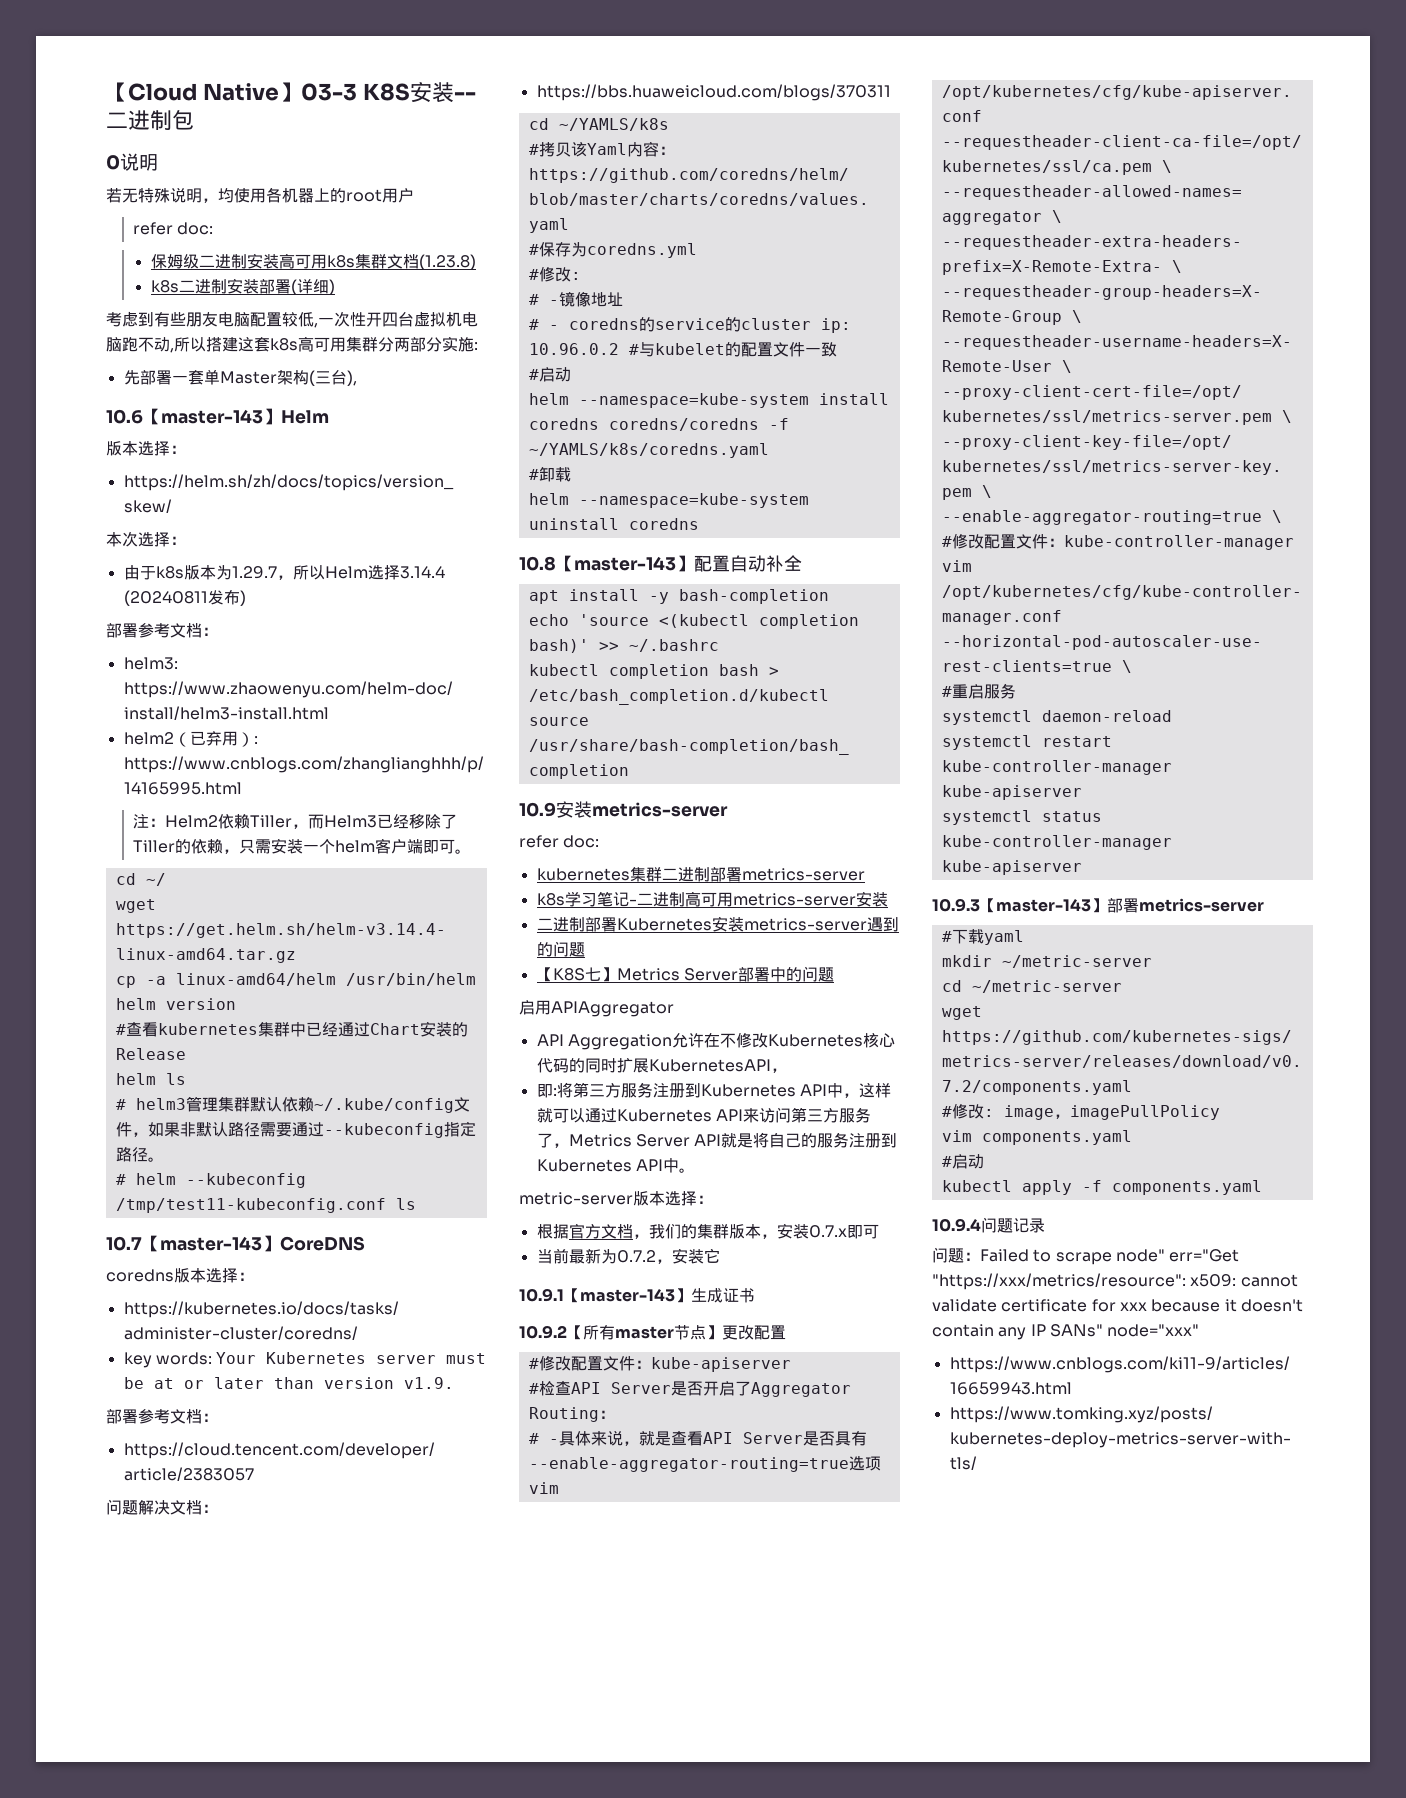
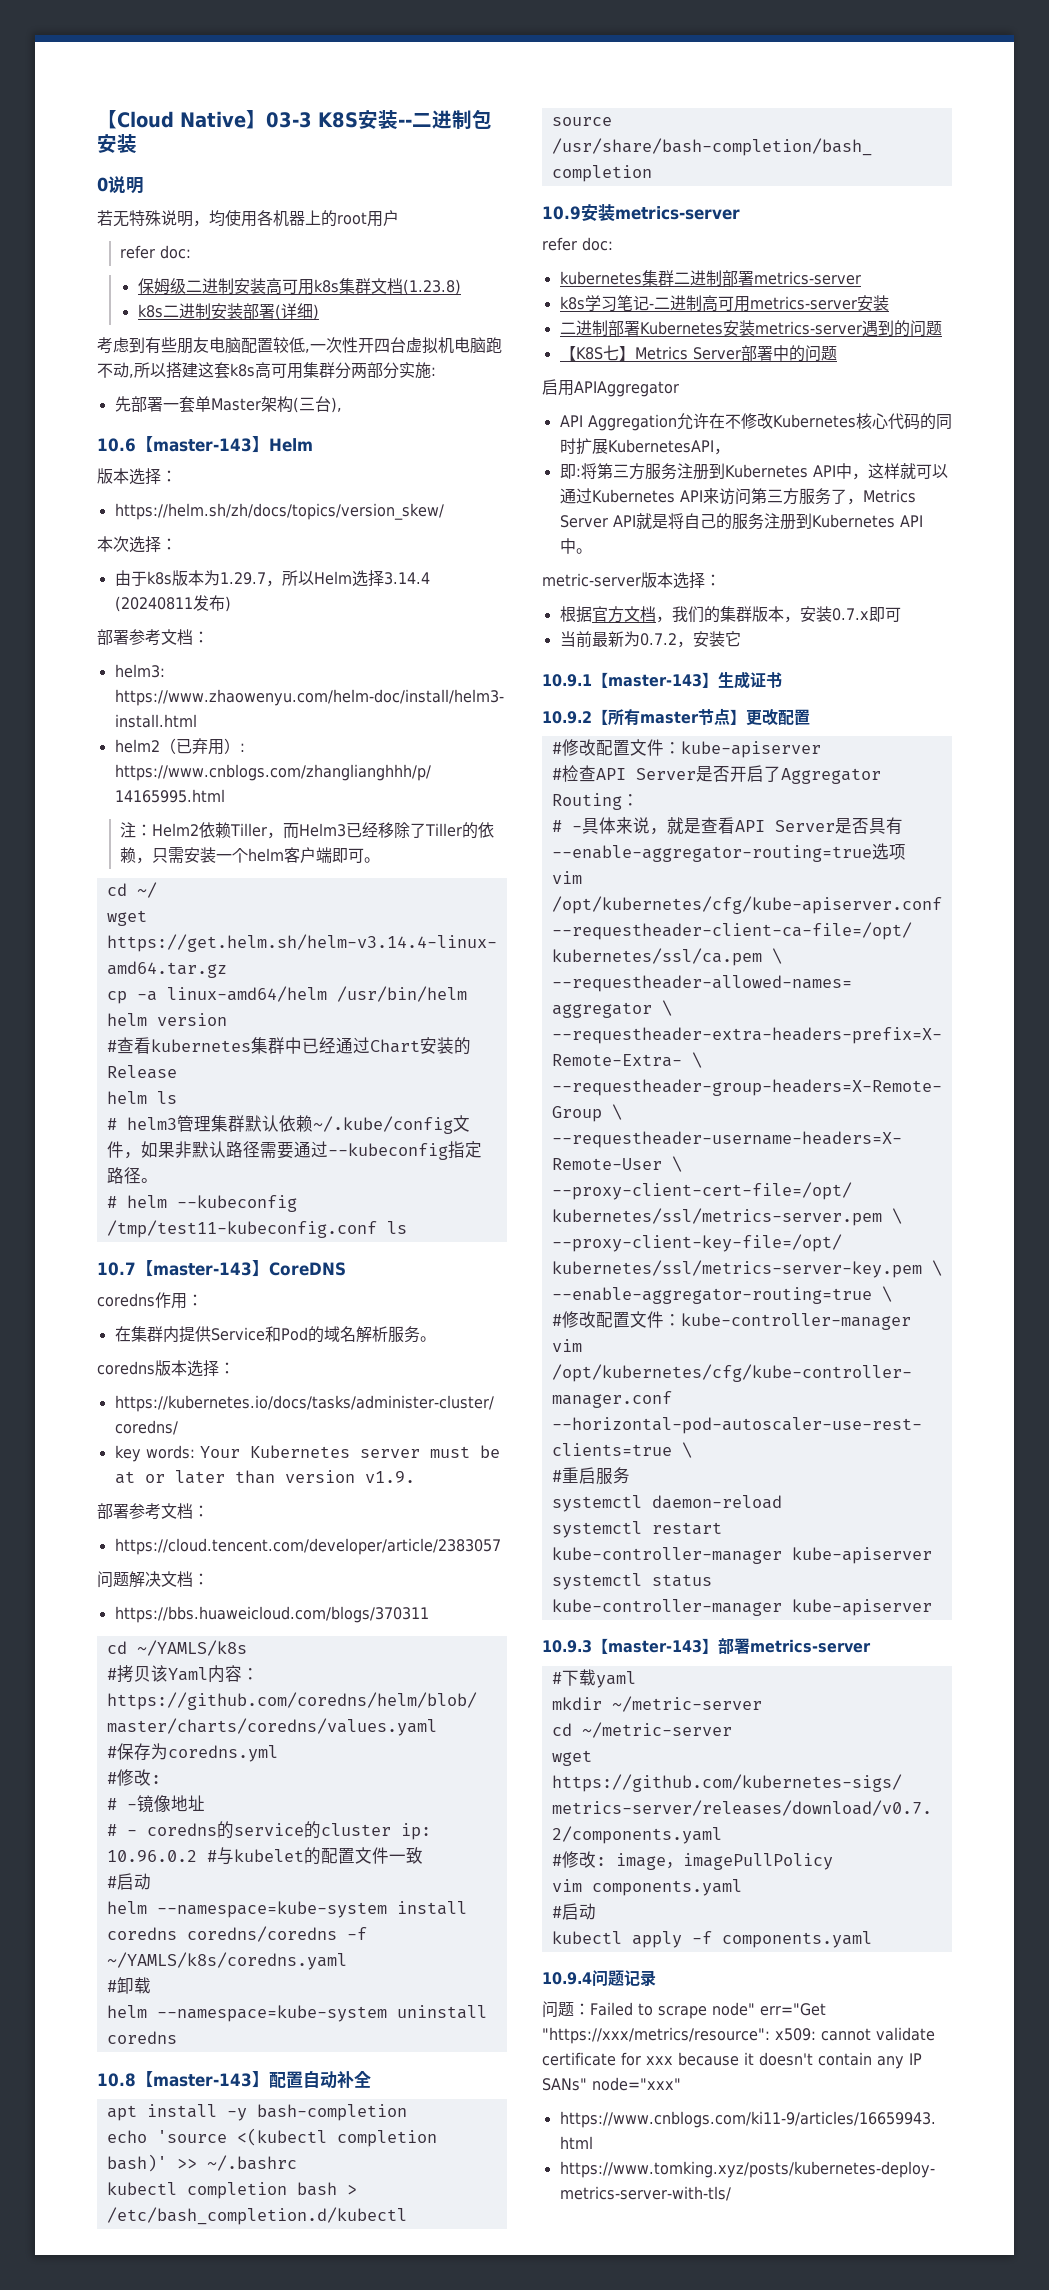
(194, 120) none -> [97,134,137,153] 安装
(365, 1243) none -> [97,1292,203,1309] [114,1326,436,1343] // coredns作用： // 在集群内提供Service和Pod的域名解析服务。

